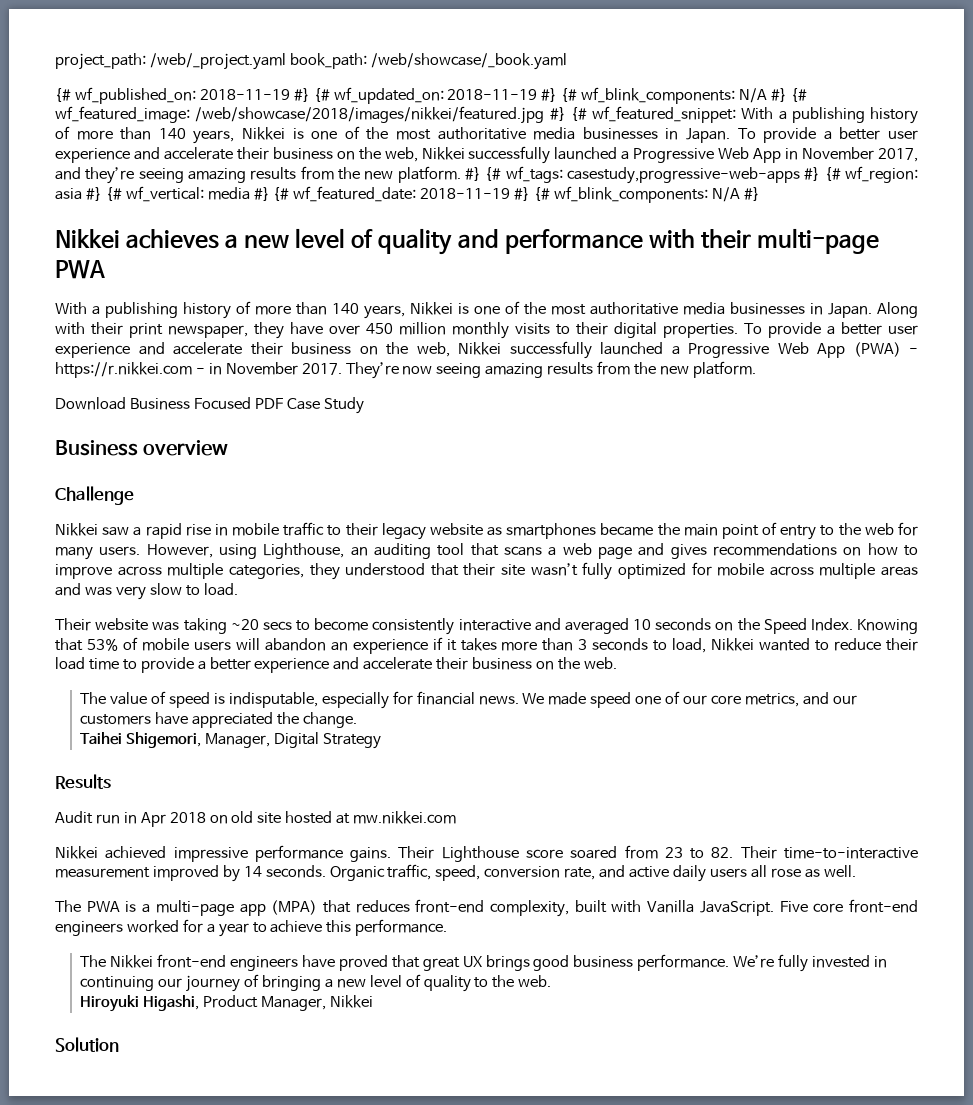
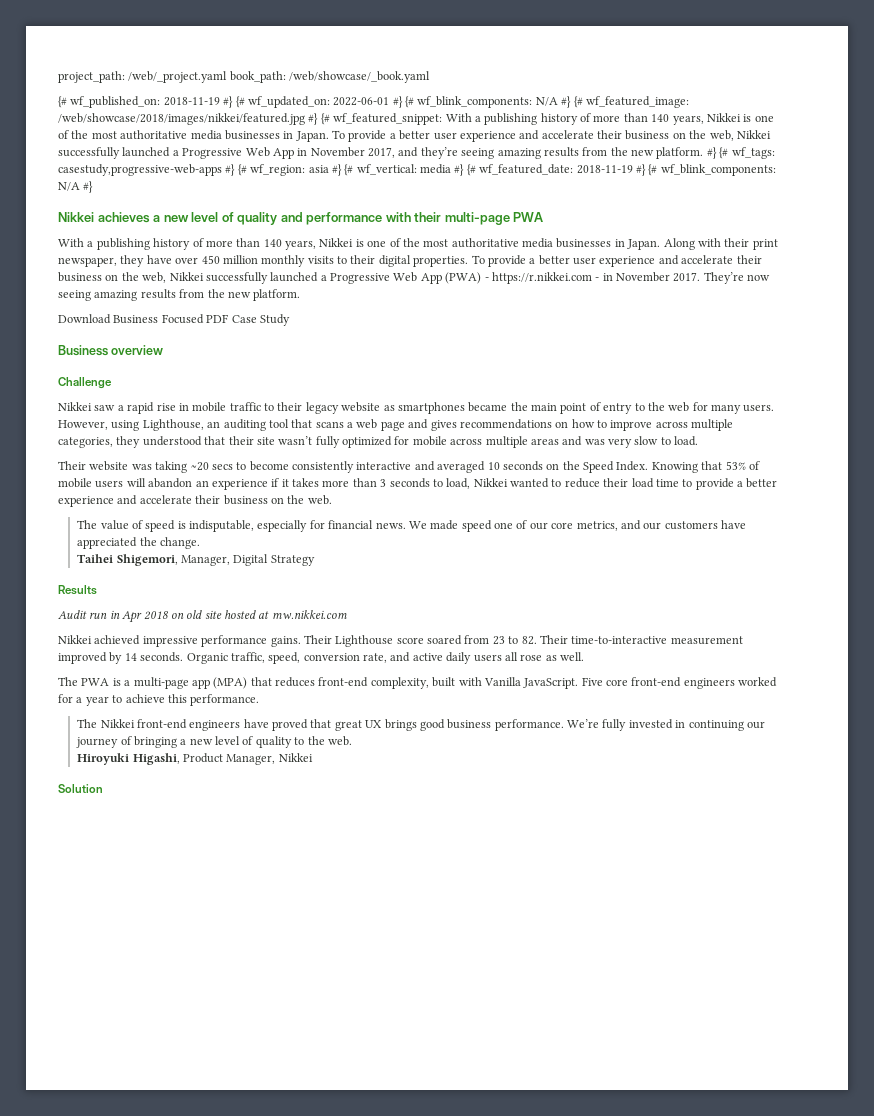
[447,89,538,100] 2018-11-19 -> [333,97,390,106] 2022-06-01

